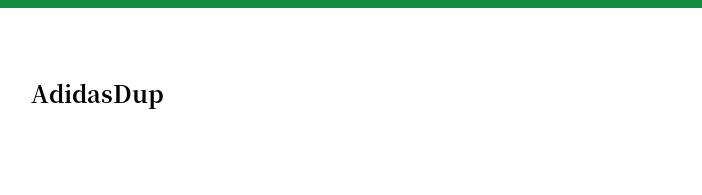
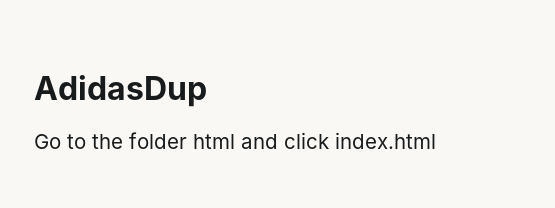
(164, 96) none -> [34,132,436,149] // Go to the folder html and click index.html

